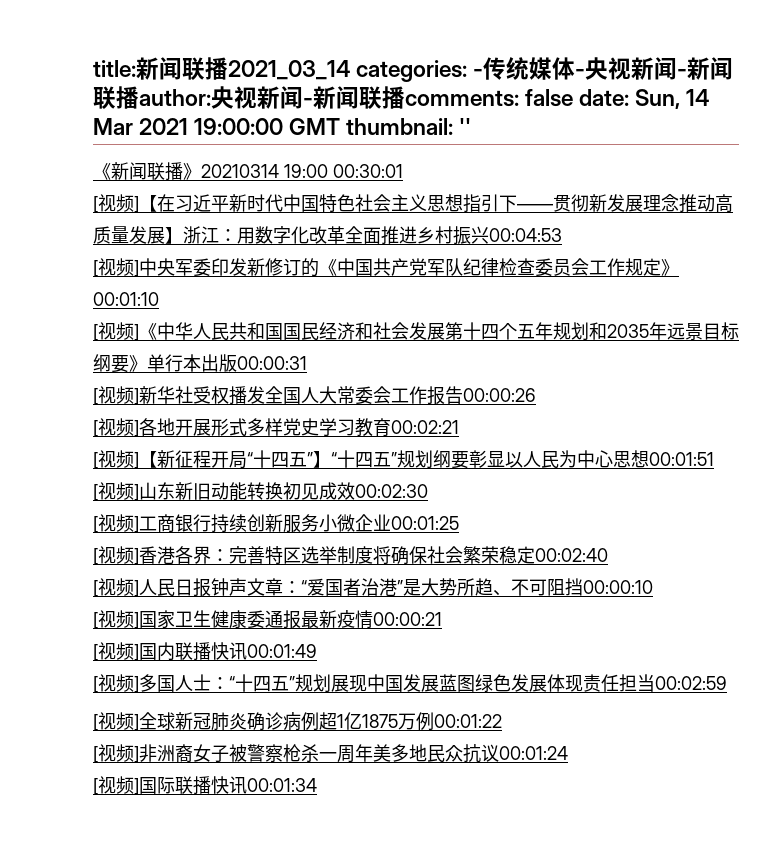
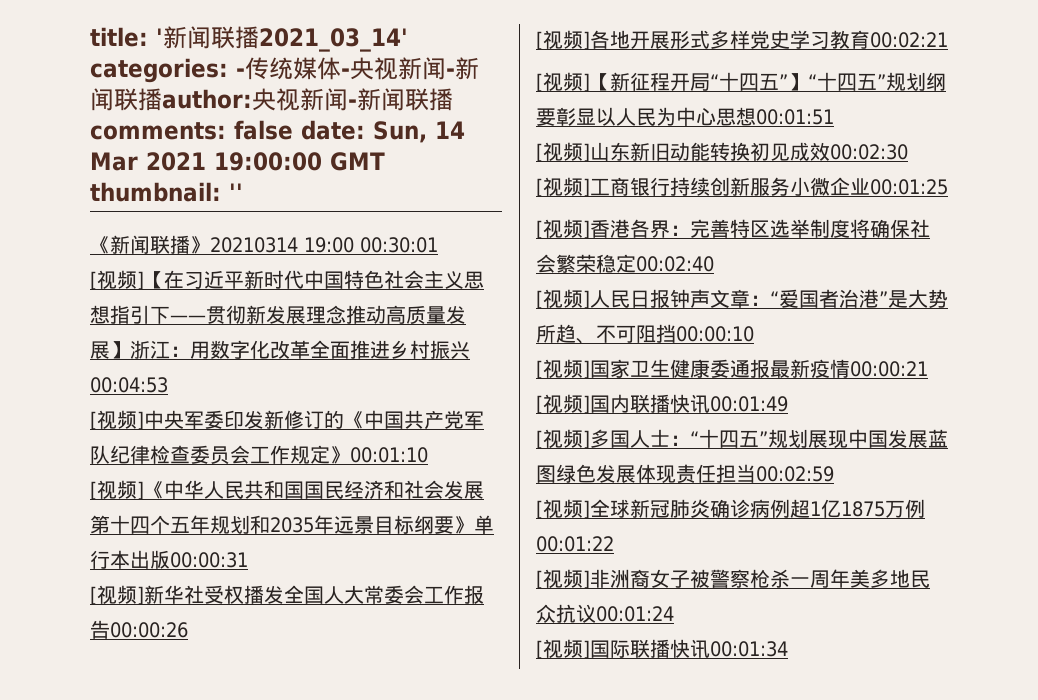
[136,57,350,80] 新闻联播2021_03_14 -> [156,26,408,52] '新闻联播2021_03_14'

